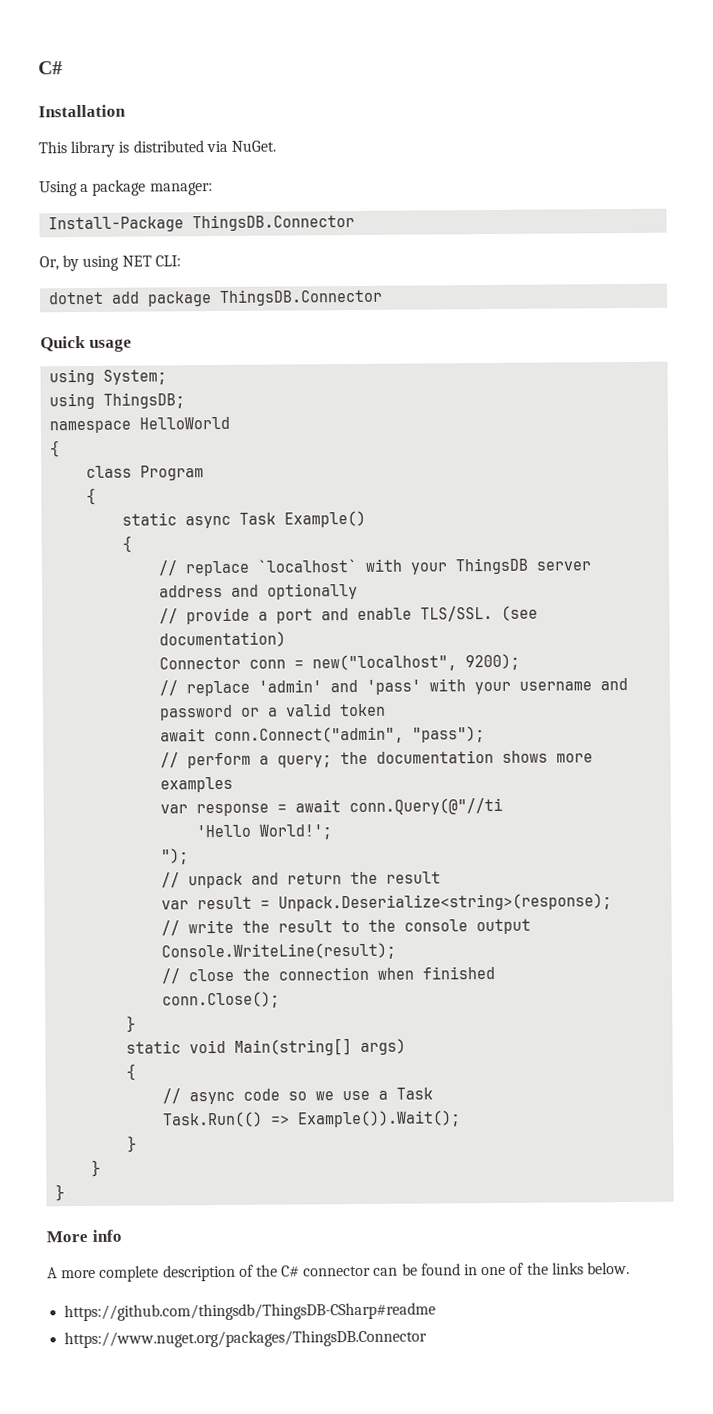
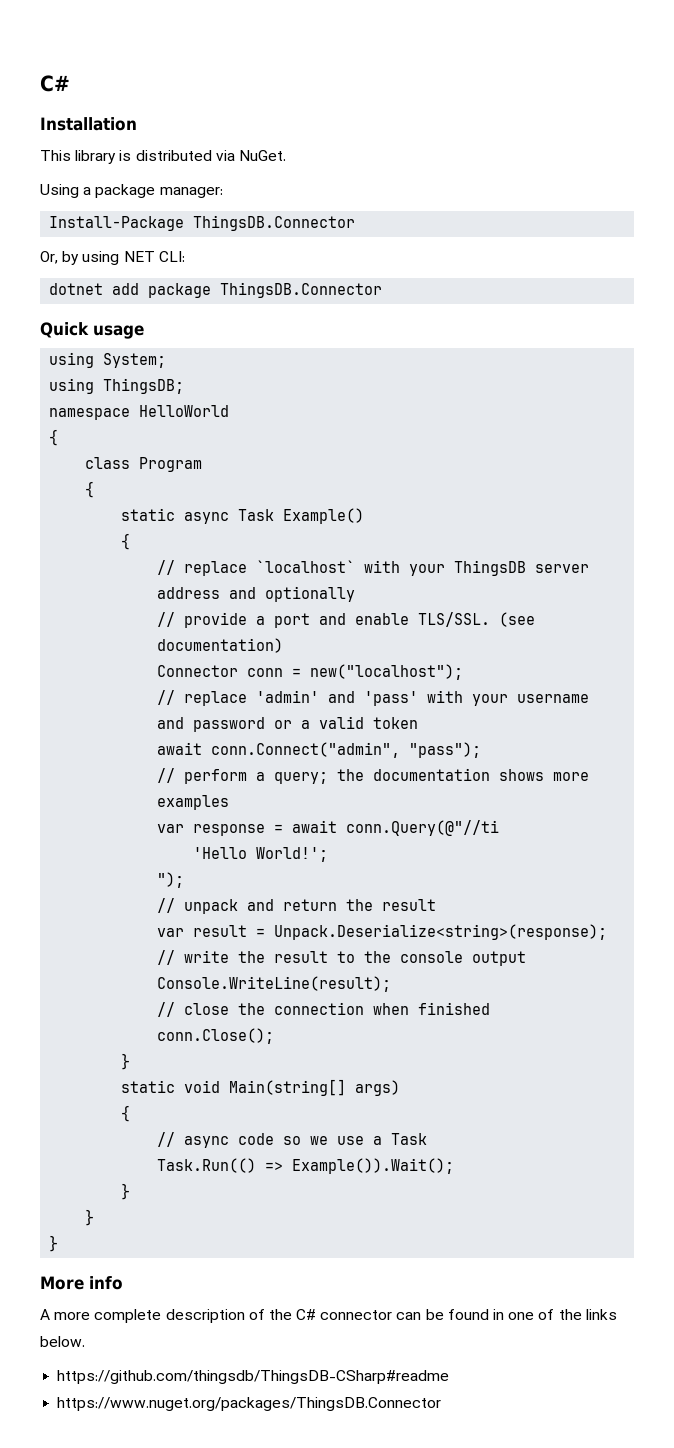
[312,653,521,672] new("localhost", 9200); -> [310,664,464,680] new("localhost");

